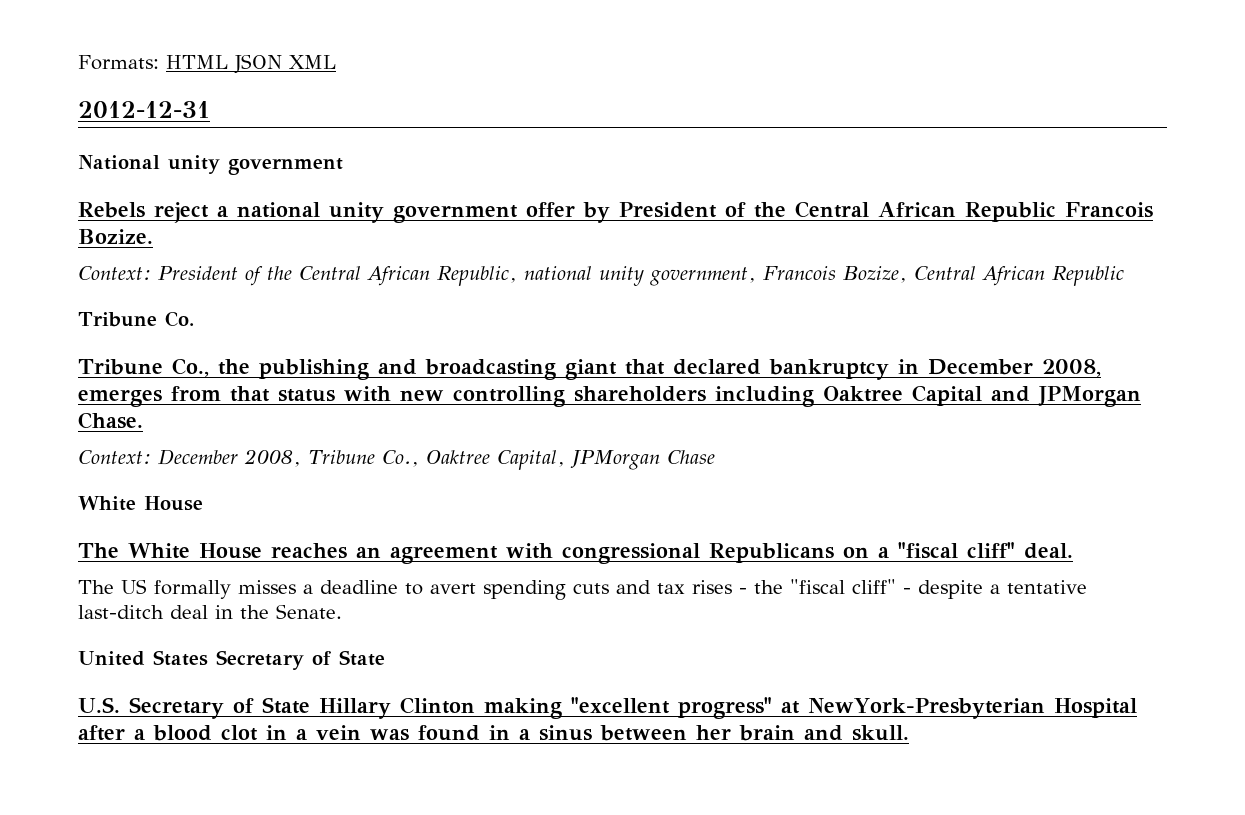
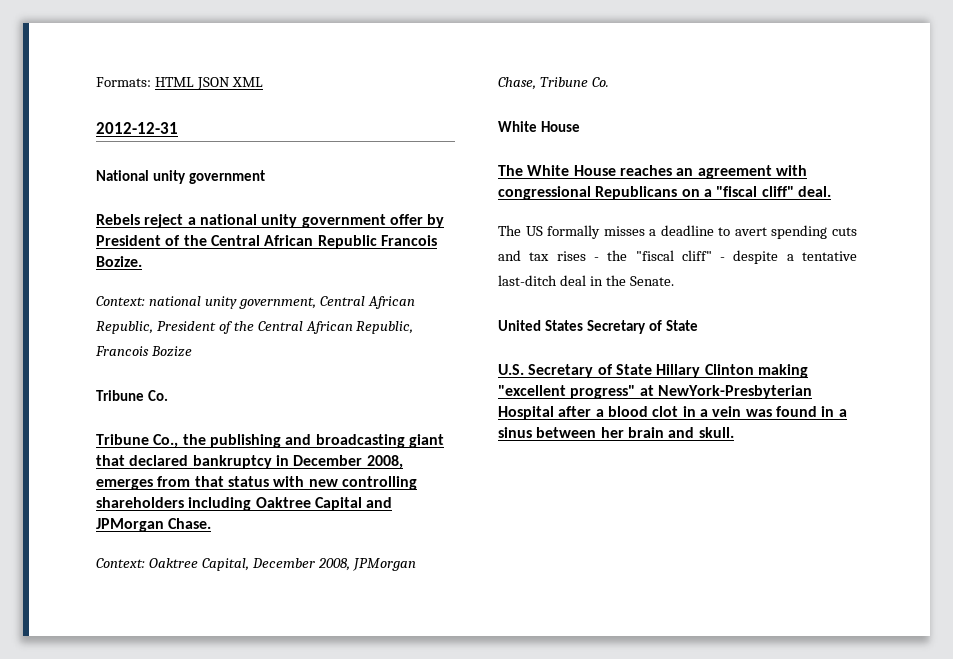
(151, 273) none -> [148,296,415,309] [96,321,153,334] national unity government, Central African Republic,
[524,266,1124,286] national unity government, Francois Bozize, Central African Republic -> [95,346,192,357] Francois Bozize
[158,449,715,470] December 2008, Tribune Co., Oaktree Capital, JPMorgan Chase -> [148,558,416,571] [498,77,609,90] Oaktree Capital, December 2008, JPMorgan Chase, Tribune Co.

